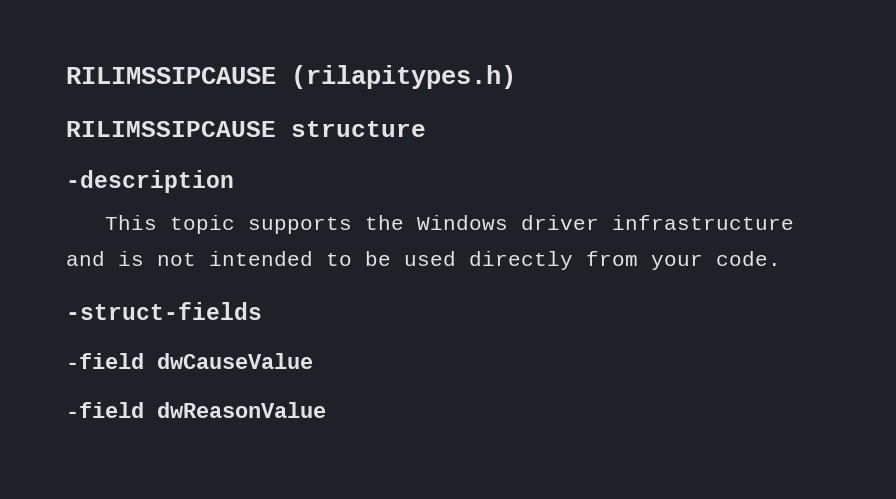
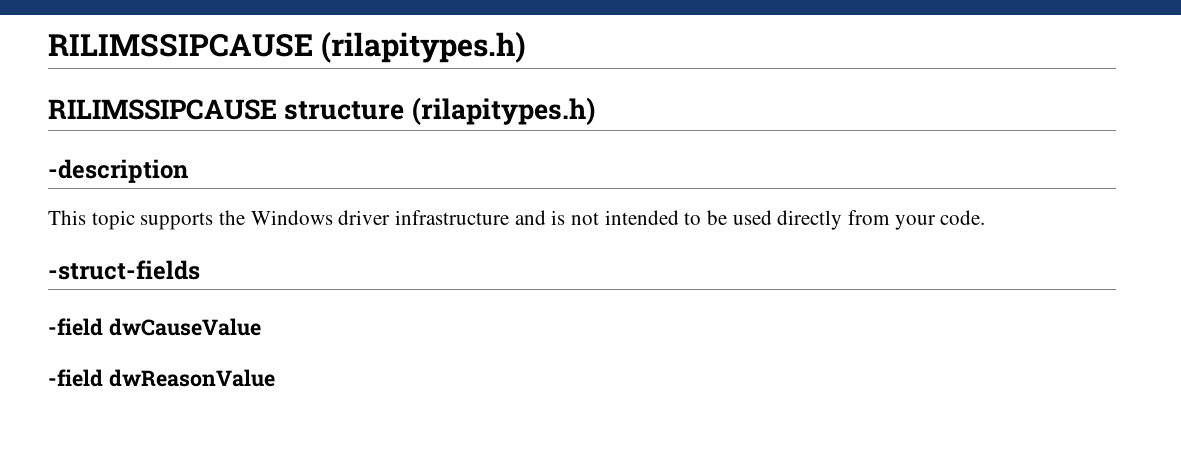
(426, 129) none -> [411,97,595,125] (rilapitypes.h)

